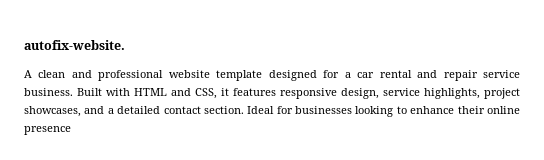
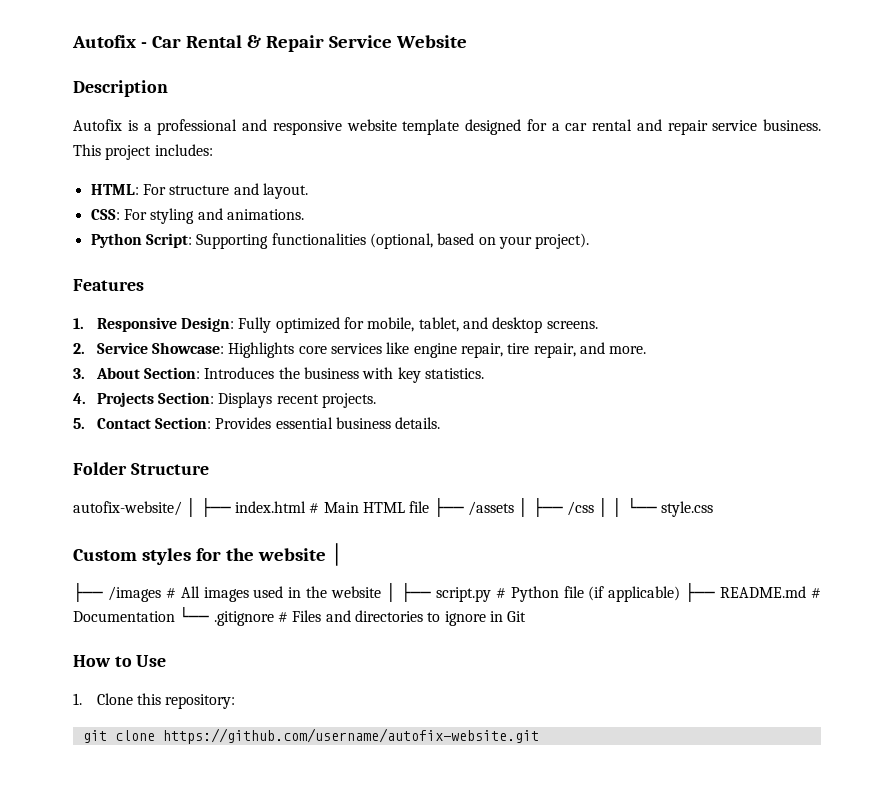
[24,40,125,50] [24,70,164,81] autofix-website. // A clean and professional -> [72,35,467,52] [73,80,168,97] [73,119,342,135] Autofix - Car Rental & Repair Service Website // Description // Autofix is a professional and responsive
[77,88,520,99] [24,106,520,117] [24,126,71,135] Built with HTML and CSS, it features responsive design, service highlights, project showcases, and a detailed contact section. Ideal for businesses looking to enhance their online presence -> [73,144,213,160] [90,183,308,199] [90,208,304,224] [90,233,590,249] [73,279,144,291] [73,317,598,333] [73,342,647,358] [73,367,484,383] [73,392,377,408] [73,417,441,429] [73,462,209,475] [73,497,714,517] [73,543,342,566] [73,582,822,602] [73,606,527,626] [73,655,167,667] [73,693,236,709] [82,728,539,744] This project includes: // HTML: For structure and layout. // CSS: For styling and animations. // Python Script: Supporting functionalities (optional, based on your project). // Features // 1. Responsive Design: Fully optimized for mobile, tablet, and desktop screens. // 2. Service Showcase: Highlights core services like engine repair, tire repair, and more. // 3. About Section: Introduces the business with key statistics. // 4. Projects Section: Displays recent projects. // 5. Contact Section: Provides essential business details. // Folder Structure // autofix-website/ │ ├── index.html # Main HTML file ├── /assets │ ├── /css │ │ └── style.css // Custom styles for the website │ // ├── /images # All images used in the website │ ├── script.py # Python file (if applicable) ├── README.md # Documentation └── .gitignore # Files and directories to ignore in Git // How to Use // 1. Clone this repository: // git clone https://github.com/username/autofix-website.git

